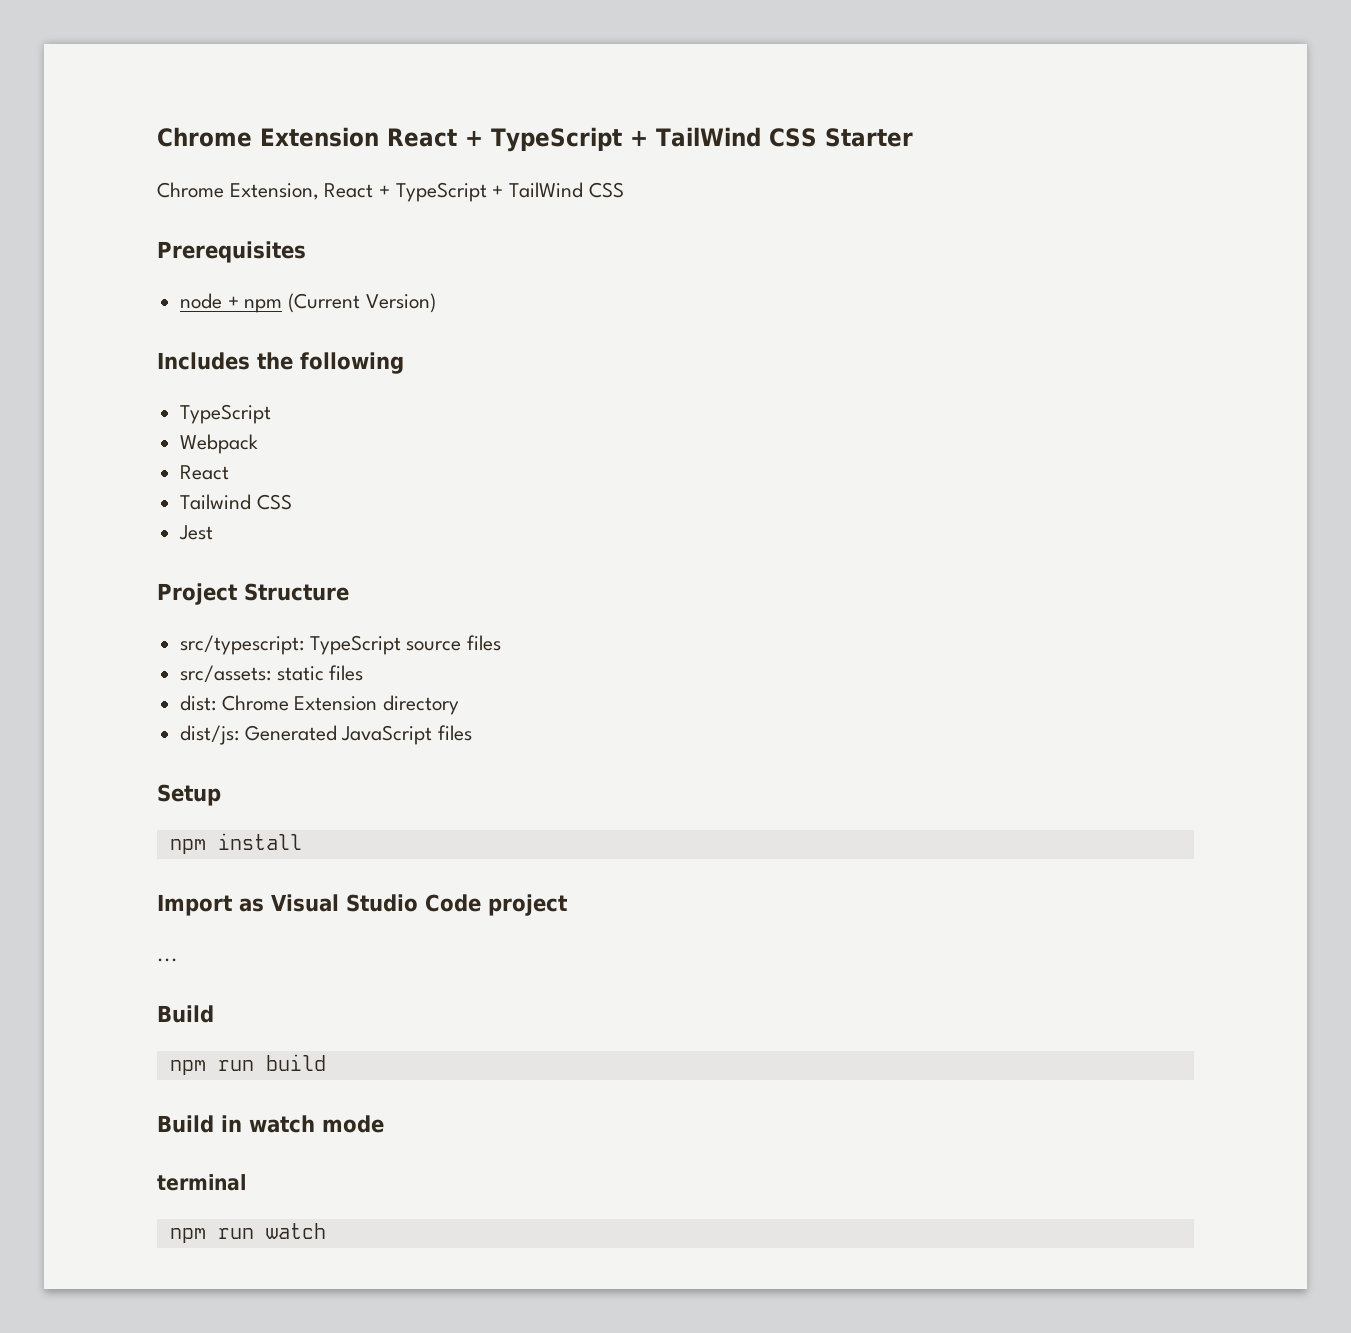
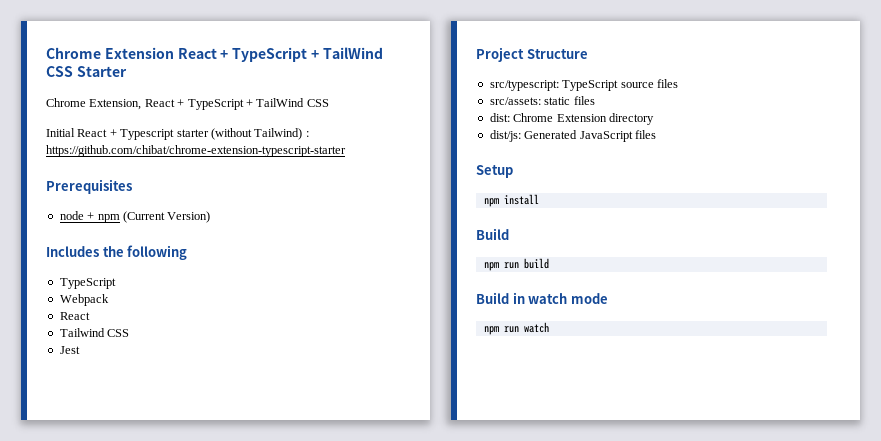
(624, 190) none -> [46,128,309,140] [46,145,346,157] // Initial React + Typescript starter (without Tailwind) : https://github.com/chibat/chrome-extension-typescript-starter
[157,894,568,916] [157,958,178,962] // Import as Visual Studio Code project // ... -> (539, 199) none
[157,1174,246,1191] // terminal -> (608, 298) none

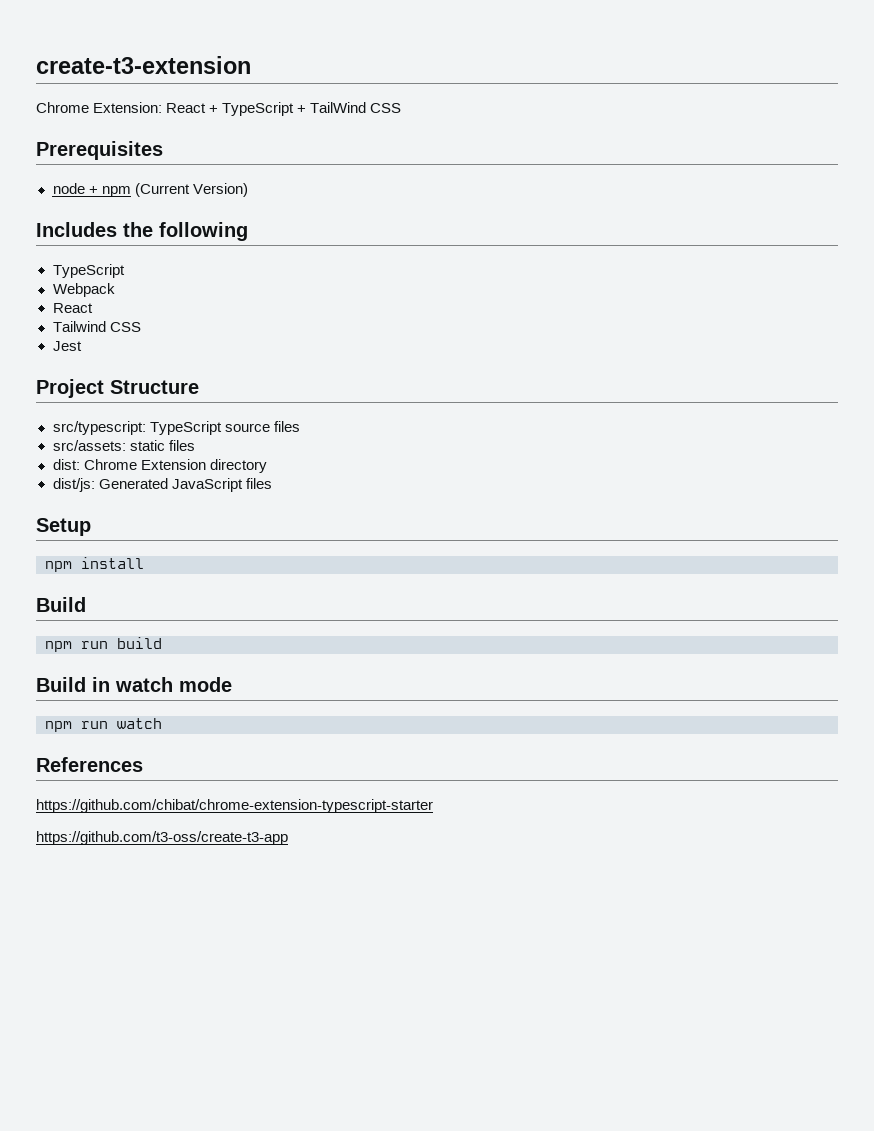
[46,47,383,62] [46,66,127,77] [46,98,329,110] [46,128,309,140] [46,145,346,157] Chrome Extension React + TypeScript + TailWind CSS Starter // Chrome Extension, React + TypeScript + TailWind CSS // Initial React + Typescript starter (without Tailwind) : https://github.com/chibat/chrome-extension-typescript-starter -> [36,56,251,74] [36,102,402,116] create-t3-extension // Chrome Extension: React + TypeScript + TailWind CSS
(549, 327) none -> [36,757,143,772] [36,799,433,813] [36,831,288,845] // References // https://github.com/chibat/chrome-extension-typescript-starter // https://github.com/t3-oss/create-t3-app

